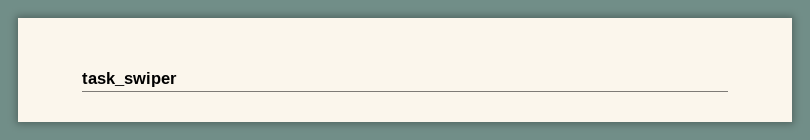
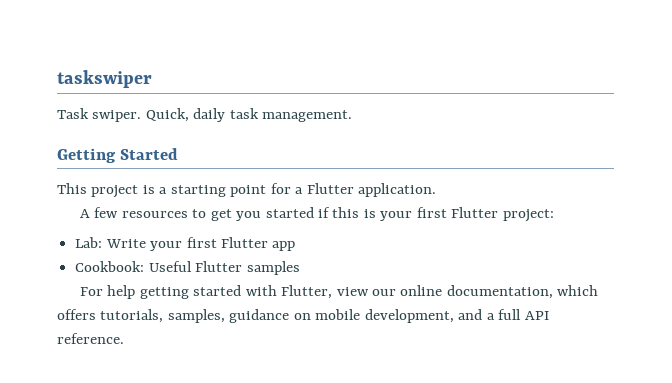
[82,72,177,87] task_swiper -> [57,70,152,88] [57,108,353,122] [57,148,179,163] [57,183,437,198] [79,207,554,222] [75,237,296,251] [75,261,300,275] [79,285,599,299] [57,309,549,323] [57,333,124,344] taskswiper // Task swiper. Quick, daily task management. // Getting Started // This project is a starting point for a Flutter application. // A few resources to get you started if this is your first Flutter project: // Lab: Write your first Flutter app // Cookbook: Useful Flutter samples // For help getting started with Flutter, view our online documentation, which offers tutorials, samples, guidance on mobile development, and a full API reference.

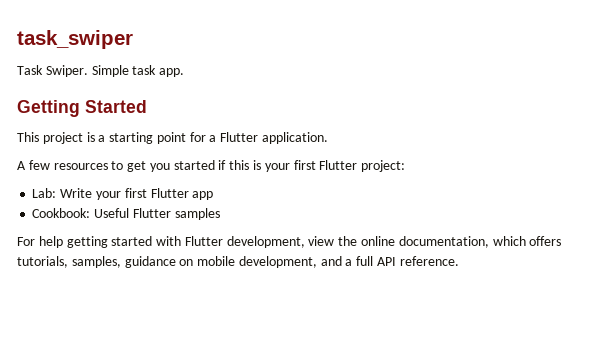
[57,70,152,88] taskswiper -> [17,30,133,49] task_swiper
[92,108,353,122] swiper. Quick, daily task management. -> [45,65,185,77] Swiper. Simple task app.
[281,285,396,299] Flutter, view our -> [184,236,358,248] Flutter development, view the

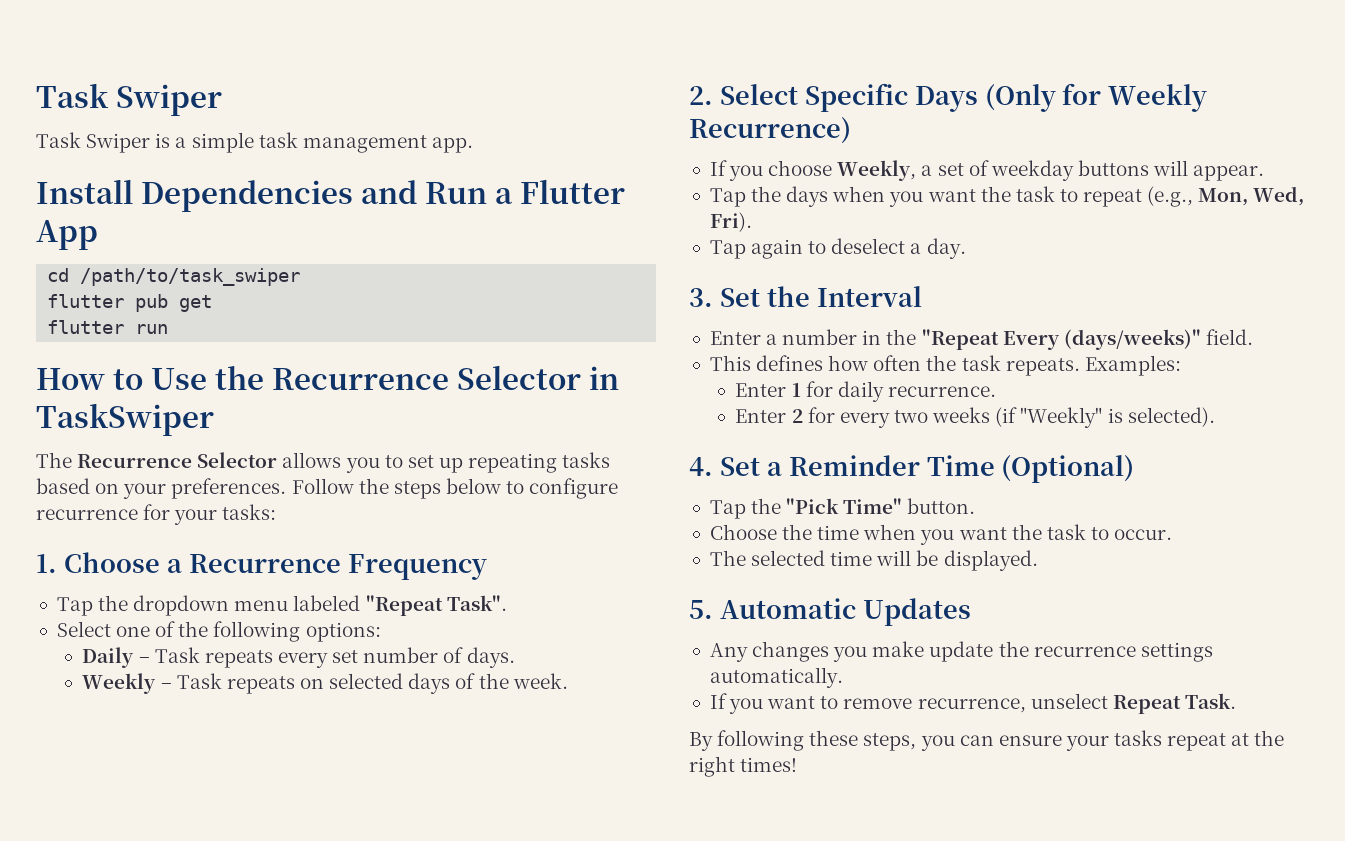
[17,30,133,49] [17,65,185,77] [17,100,147,117] [17,132,329,144] [17,160,406,172] [32,188,214,200] [32,208,220,220] [17,236,562,248] [17,256,459,268] task_swiper // Task Swiper. Simple task app. // Getting Started // This project is a starting point for a Flutter application. // A few resources to get you started if this is your first Flutter project: // Lab: Write your first Flutter app // Cookbook: Useful Flutter samples // For help getting started with Flutter development, view the online documentation, which offers tutorials, samples, guidance on mobile development, and a full API reference. -> [36,83,222,116] [36,132,473,153] [36,179,625,212] [36,220,98,250] [47,268,301,286] [47,294,213,312] [47,320,169,334] [36,365,619,390] [36,403,214,436] [36,452,611,473] [36,478,619,499] [36,504,277,525] [36,552,487,580] [56,595,507,616] [56,621,381,642] [82,647,515,668] [82,673,568,694] [689,83,1208,112] [689,117,851,144] [709,160,1265,181] [709,186,1305,207] [709,212,752,232] [709,238,966,259] [689,286,922,307] [709,329,1253,350] [709,355,1181,376] [735,381,997,402] [735,407,1215,428] [689,455,1135,483] [709,498,976,519] [709,524,1173,545] [709,550,1038,571] [689,598,971,626] [709,641,1213,662] [709,667,843,688] [709,693,1236,714] [689,730,1285,751] [689,756,798,777] Task Swiper // Task Swiper is a simple task management app. // Install Dependencies and Run a Flutter App // cd /path/to/task_swiper // flutter pub get // flutter run // How to Use the Recurrence Selector in TaskSwiper // The Recurrence Selector allows you to set up repeating tasks based on your preferences. Follow the steps below to configure recurrence for your tasks: // 1. Choose a Recurrence Frequency // Tap the dropdown menu labeled "Repeat Task". // Select one of the following options: // Daily – Task repeats every set number of days. // Weekly – Task repeats on selected days of the week. // 2. Select Specific Days (Only for Weekly Recurrence) // If you choose Weekly, a set of weekday buttons will appear. // Tap the days when you want the task to repeat (e.g., Mon, Wed, Fri). // Tap again to deselect a day. // 3. Set the Interval // Enter a number in the "Repeat Every (days/weeks)" field. // This defines how often the task repeats. Examples: // Enter 1 for daily recurrence. // Enter 2 for every two weeks (if "Weekly" is selected). // 4. Set a Reminder Time (Optional) // Tap the "Pick Time" button. // Choose the time when you want the task to occur. // The selected time will be displayed. // 5. Automatic Updates // Any changes you make update the recurrence settings automatically. // If you want to remove recurrence, unselect Repeat Task. // By following these steps, you can ensure your tasks repeat at the right times!

